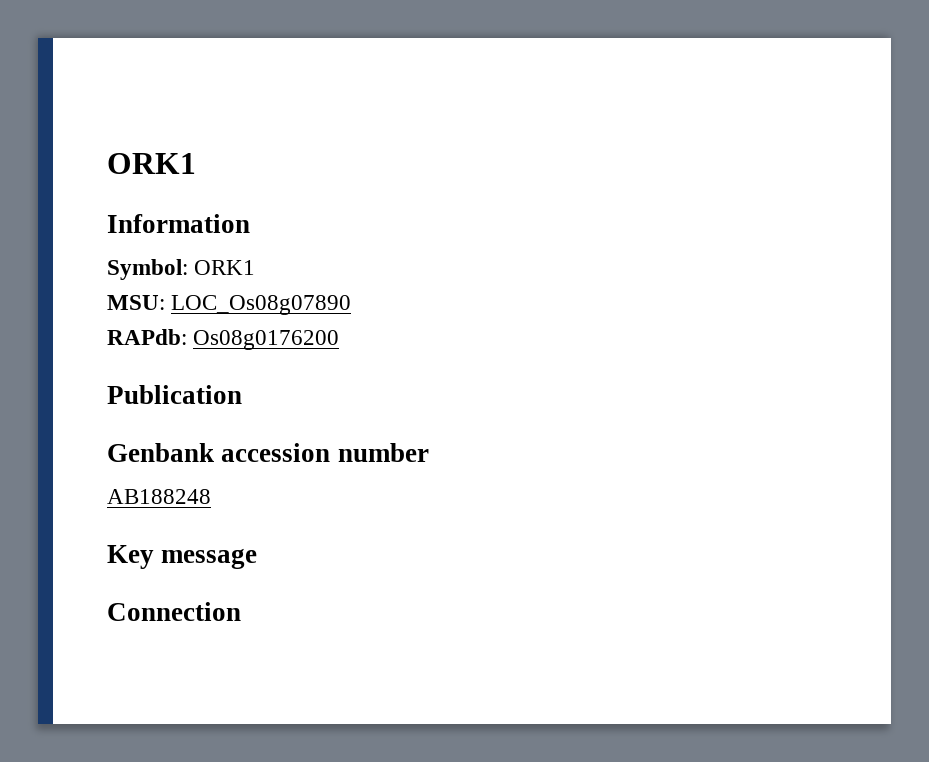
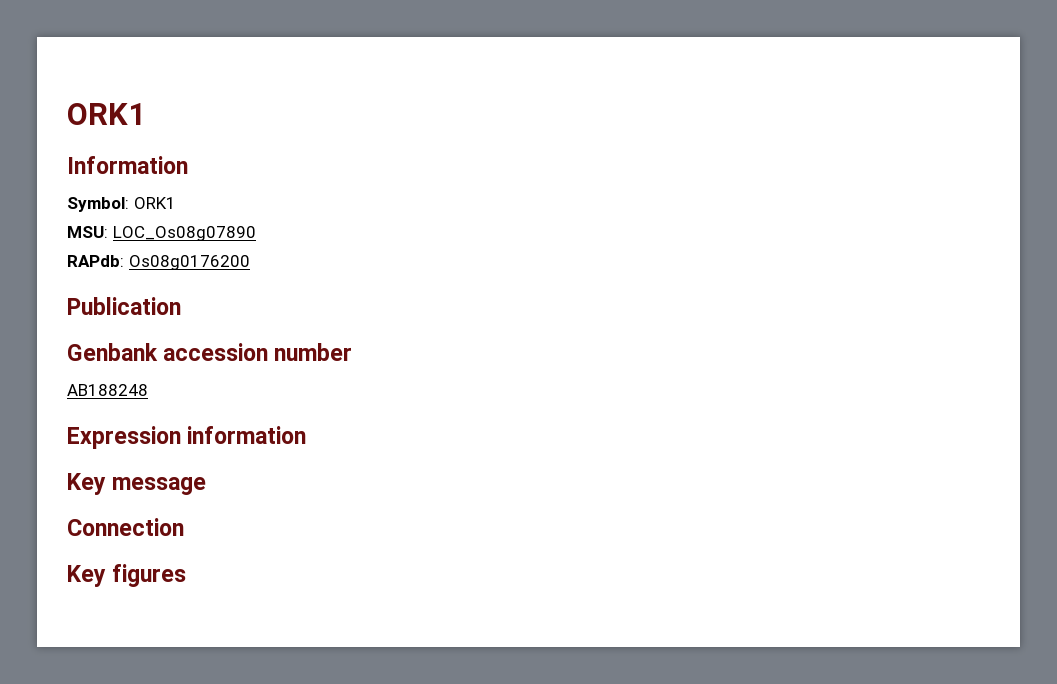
(211, 496) none -> [67,426,307,449] // Expression information
(241, 611) none -> [67,564,187,587] // Key figures

